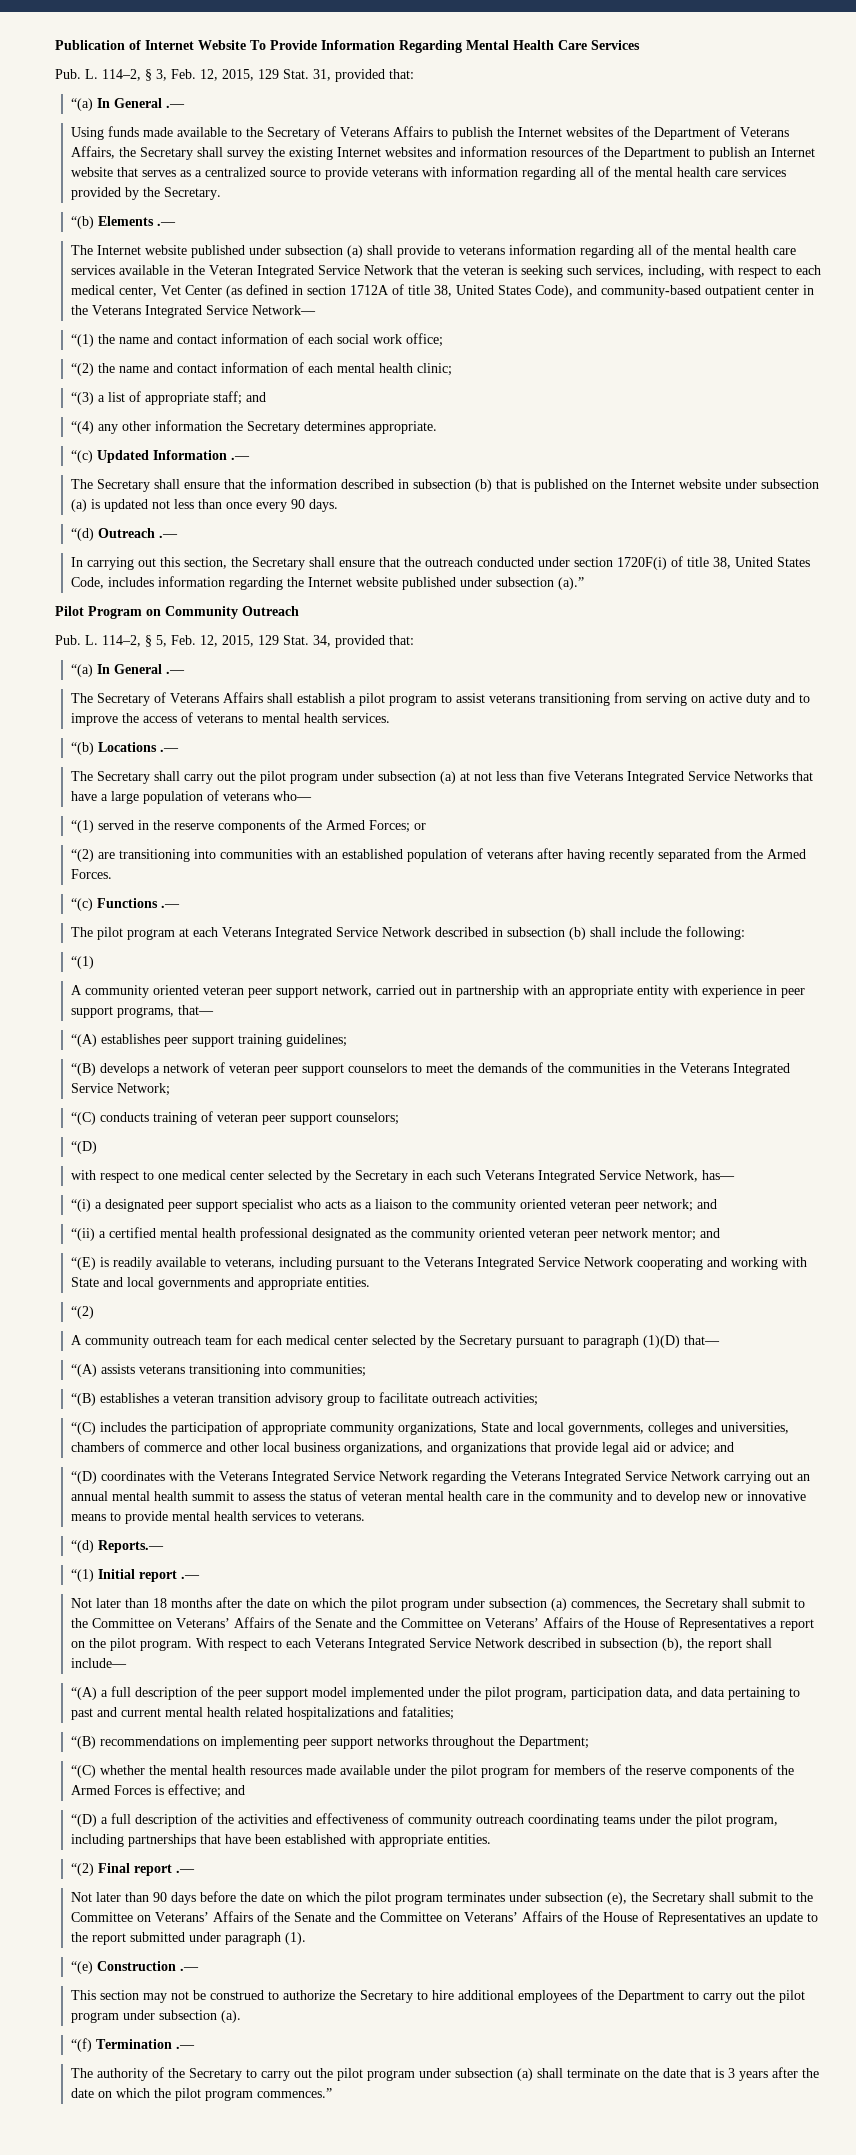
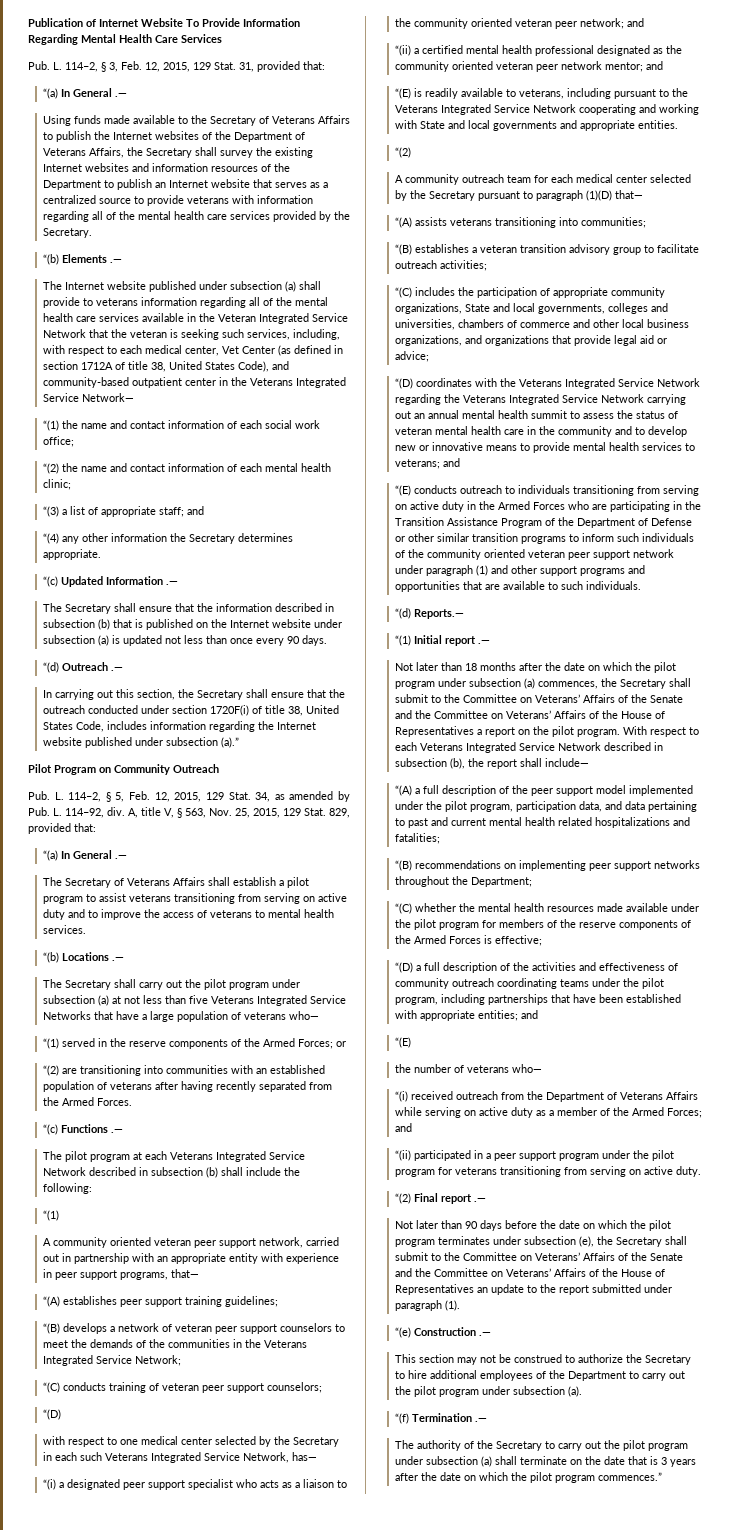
(331, 641) none -> [274,791,350,802] [28,807,350,818] as amended by Pub. L. 114–92, div. A, title V, § 563, Nov. 25, 2015, 129 Stat. 829,
[713,1442,734,1452] and -> (429, 356) none
[314,1512,365,1521] veterans. -> [394,458,460,469] [394,485,699,496] [394,501,701,512] [394,517,692,528] [394,533,694,544] [394,549,674,560] [394,565,645,576] [394,581,641,592] veterans; and // “(E) conducts outreach to individuals transitioning from serving on active duty in the Armed Forces who are participating in the Transition Assistance Program of the Department of Defense or other similar transition programs to inform such individuals of the community oriented veteran peer support network under paragraph (1) and other support programs and opportunities that are available to such individuals.
[224,1785,245,1795] and -> (542, 940) none
[446,1834,491,1844] entities. -> [477,1010,538,1021] [394,1037,411,1048] [394,1064,542,1073] [394,1091,698,1102] [394,1107,702,1118] [394,1123,412,1132] [394,1150,674,1161] [394,1166,701,1177] entities; and // “(E) // the number of veterans who— // “(i) received outreach from the Department of Veterans Affairs while serving on active duty as a member of the Armed Forces; and // “(ii) participated in a peer support program under the pilot program for veterans transitioning from serving on active duty.

